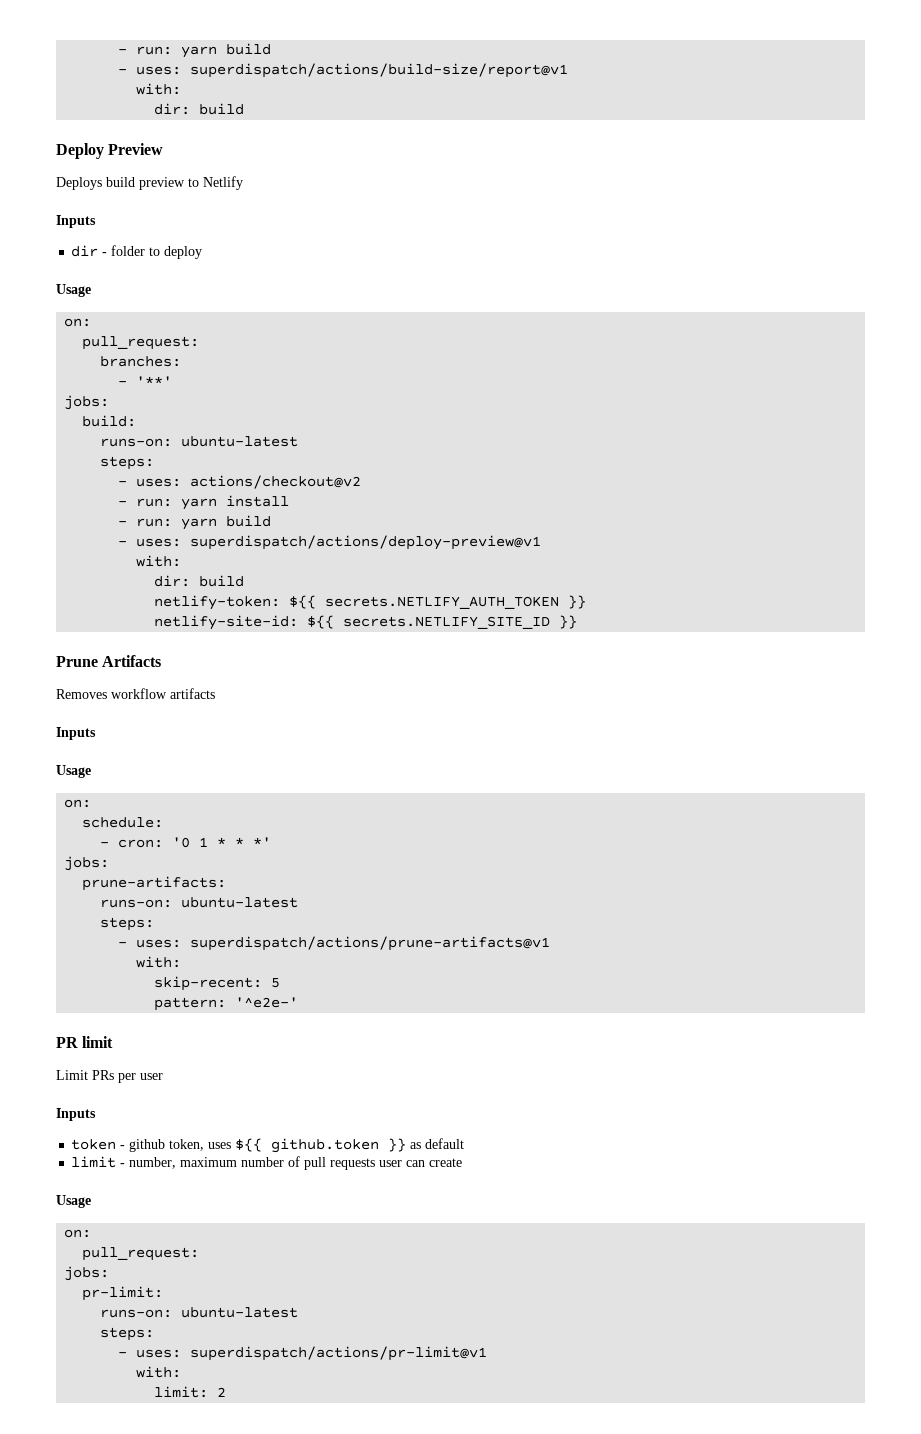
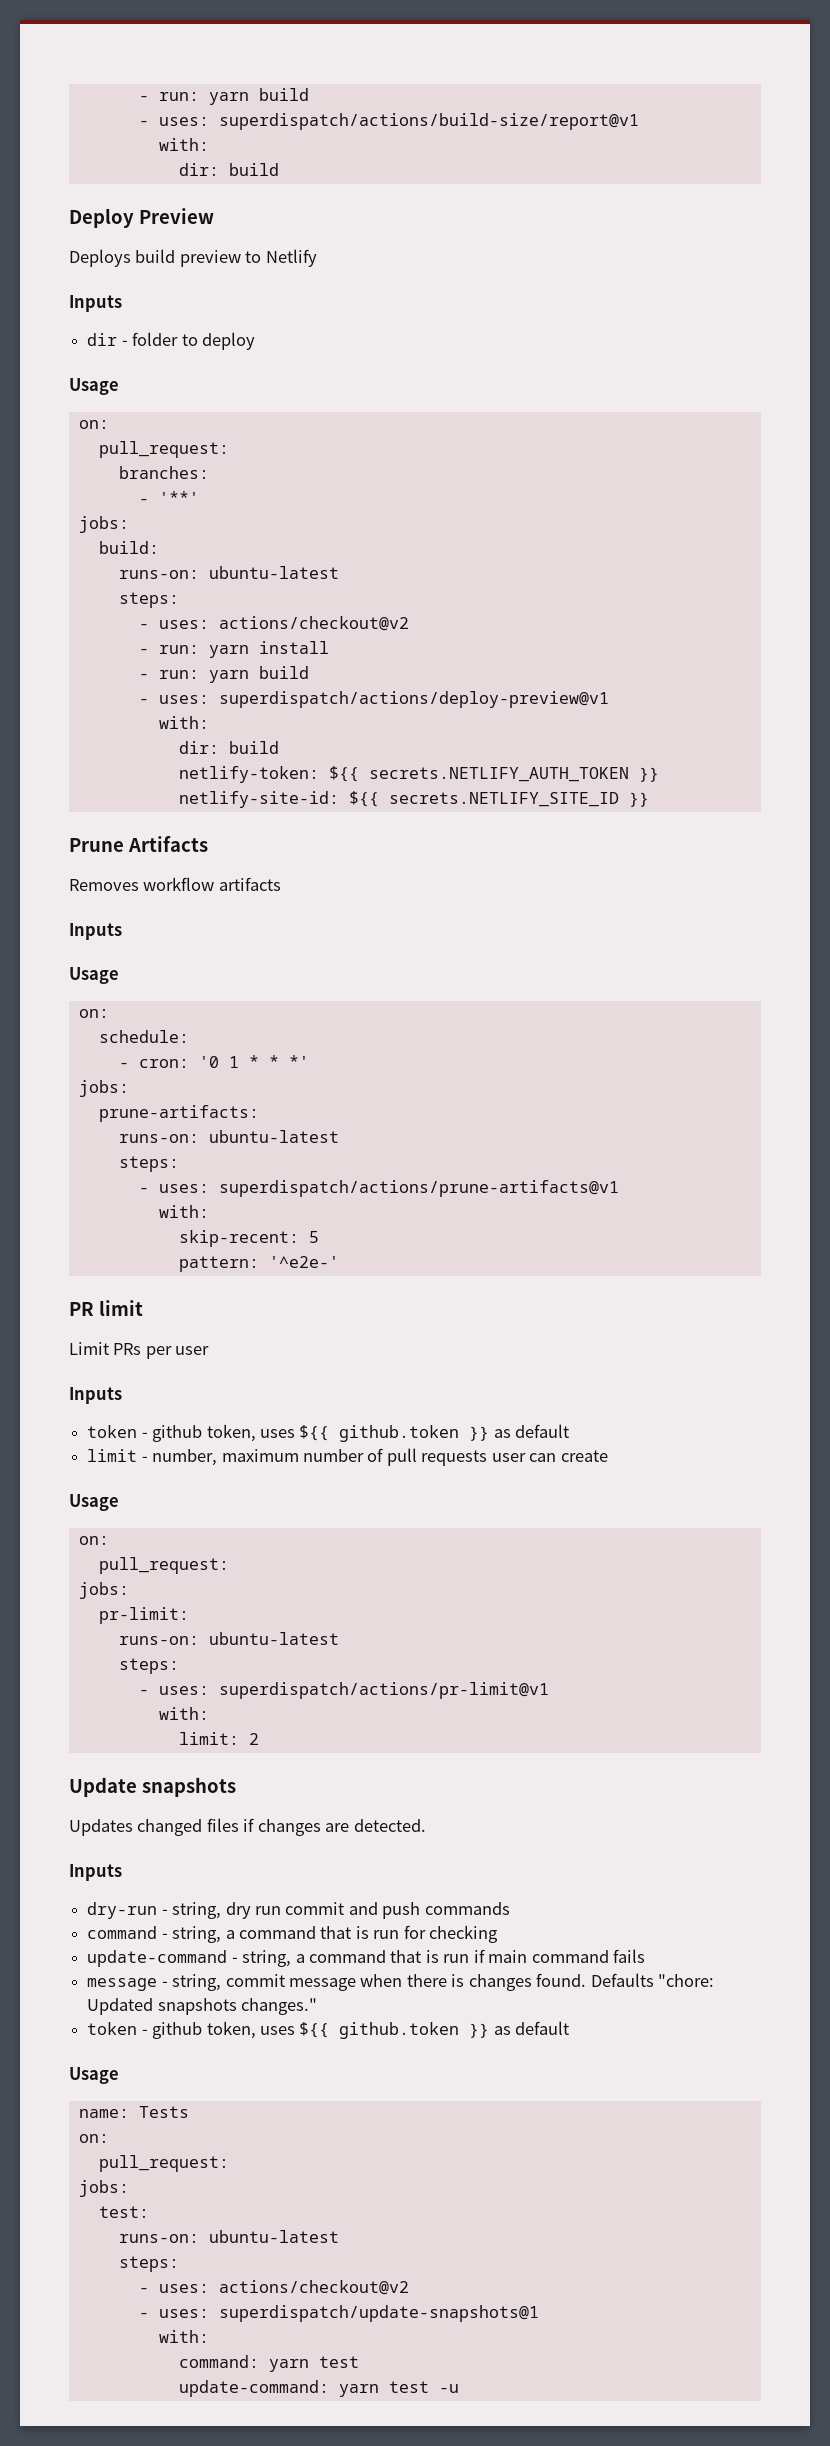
(227, 1392) none -> [69,1777,236,1797] [69,1818,426,1836] [69,1864,122,1881] [87,1902,510,1919] [87,1925,499,1943] [87,1949,646,1967] [87,1973,715,1991] [87,1998,318,2015] [87,2021,570,2039] [69,2067,119,2084] [78,2106,189,2118] [78,2134,109,2143] [98,2155,229,2172] [78,2180,129,2197] [98,2206,149,2218] [118,2230,339,2243] [118,2256,179,2272] [138,2280,409,2295] [138,2305,539,2322] [158,2330,209,2343] [178,2355,359,2372] [178,2380,459,2397] // Update snapshots // Updates changed files if changes are detected. // Inputs // dry-run - string, dry run commit and push commands // command - string, a command that is run for checking // update-command - string, a command that is run if main command fails // message - string, commit message when there is changes found. Defaults "chore: Updated snapshots changes." // token - github token, uses ${{ github.token }} as default // Usage // name: Tests // on: // pull_request: // jobs: // test: // runs-on: ubuntu-latest // steps: // - uses: actions/checkout@v2 // - uses: superdispatch/update-snapshots@1 // with: // command: yarn test // update-command: yarn test -u

